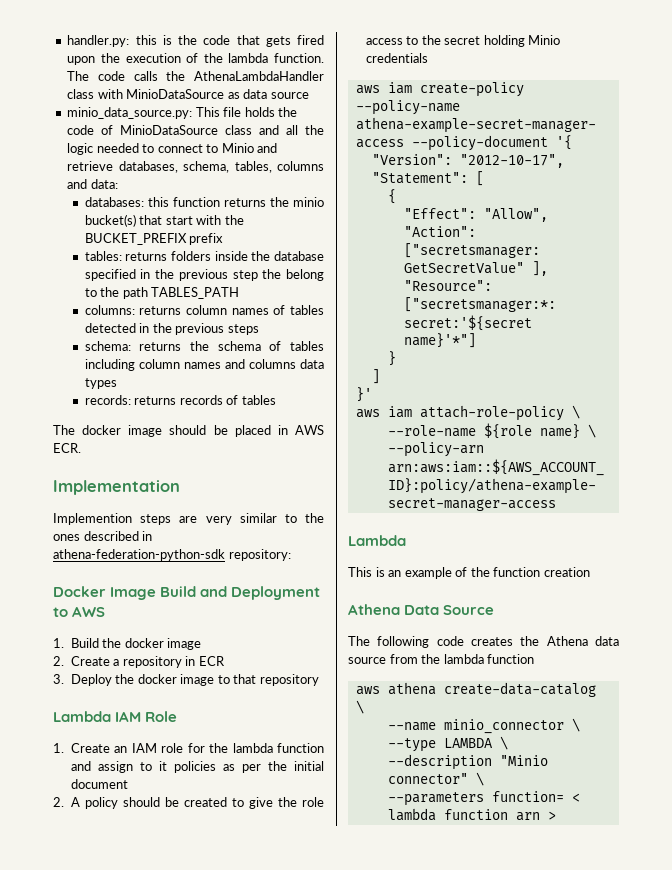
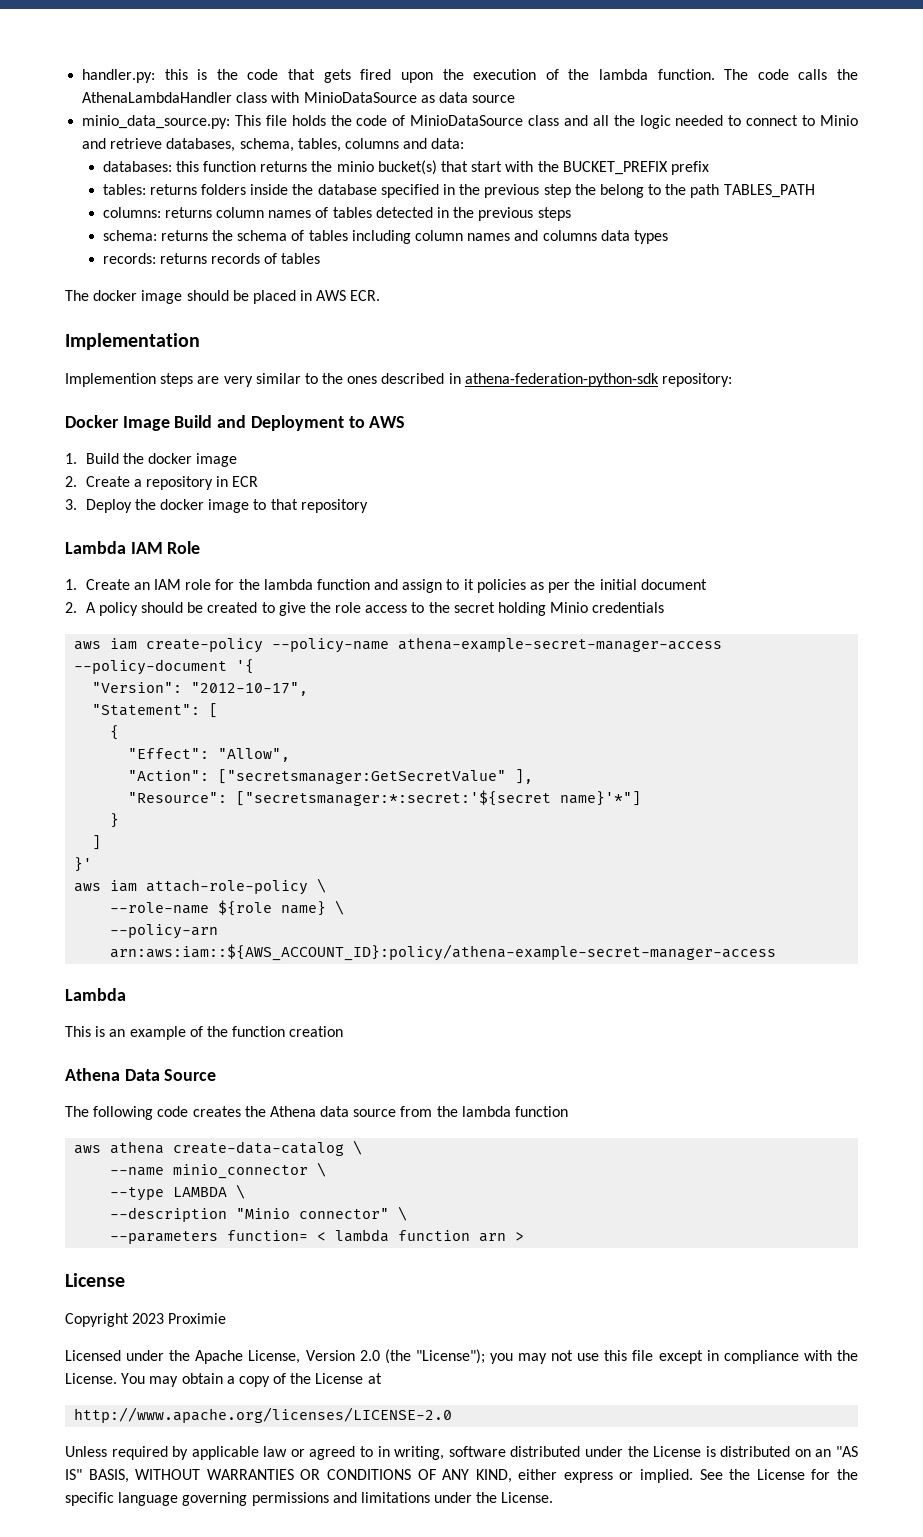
(556, 815) none -> [65,1273,125,1287] [65,1313,227,1327] [65,1349,858,1364] [65,1373,382,1387] [74,1407,453,1423] [65,1446,858,1460] [65,1469,859,1483] [65,1492,554,1506] // License // Copyright 2023 Proximie // Licensed under the Apache License, Version 2.0 (the "License"); you may not use this file except in compliance with the License. You may obtain a copy of the License at // http://www.apache.org/licenses/LICENSE-2.0 // Unless required by applicable law or agreed to in writing, software distributed under the License is distributed on an "AS IS" BASIS, WITHOUT WARRANTIES OR CONDITIONS OF ANY KIND, either express or implied. See the License for the specific language governing permissions and limitations under the License.

